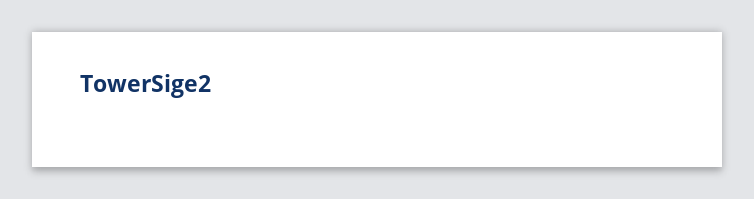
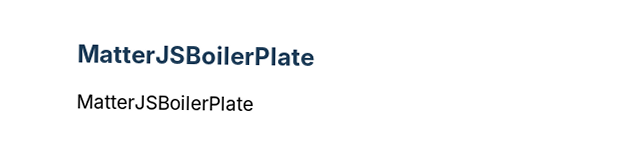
[80,74,211,98] TowerSige2 -> [77,43,315,66] [76,93,254,112] MatterJSBoilerPlate // MatterJSBoilerPlate

